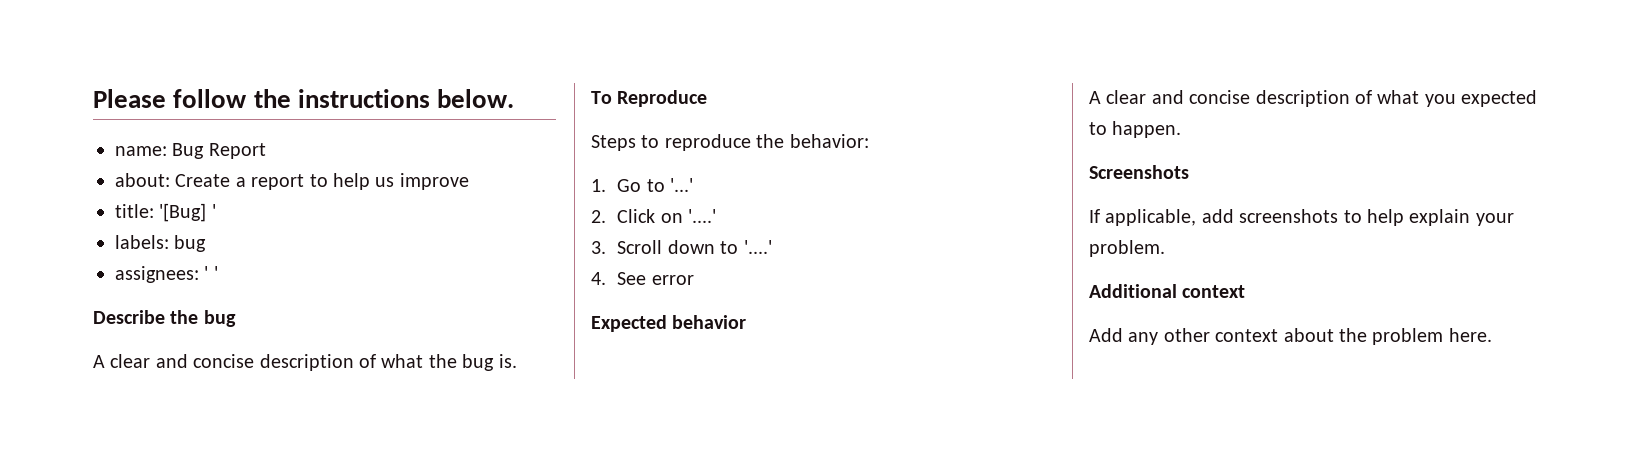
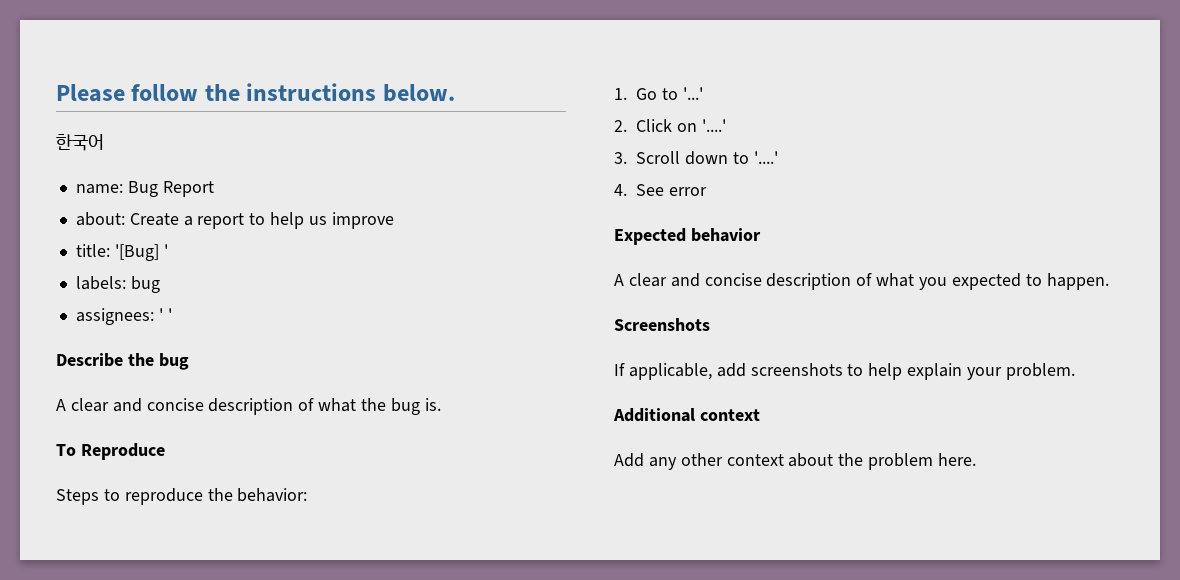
(515, 98) none -> [56,134,104,151] // 한국어

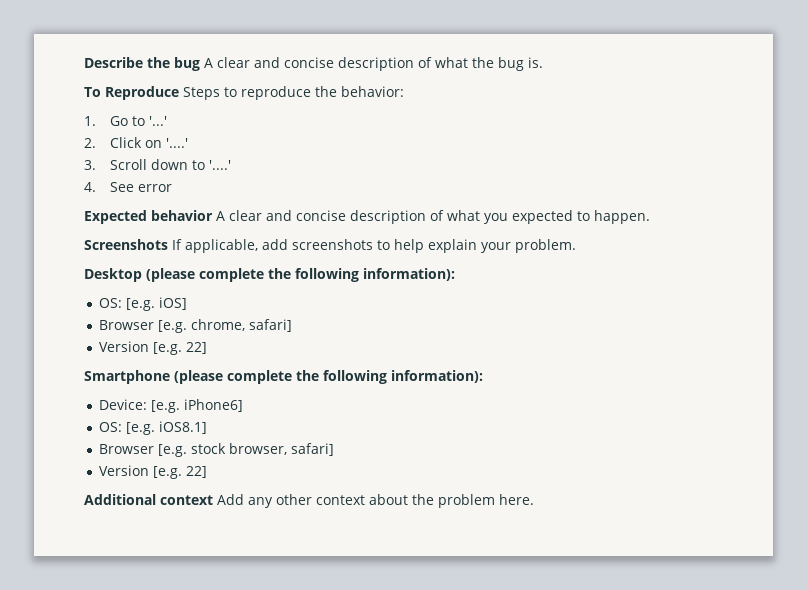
[56,83,455,102] [56,134,104,151] [75,181,214,197] [75,212,394,229] [75,244,168,261] [75,276,160,293] [75,308,172,325] Please follow the instructions below. // 한국어 // name: Bug Report // about: Create a report to help us improve // title: '[Bug] ' // labels: bug // assignees: ' ' // -> (84, 62) none
(189, 361) // -> (200, 64) none
(165, 451) // -> (179, 93) none
(761, 235) // -> (213, 215) none
(710, 324) // -> (168, 244) none
(1075, 371) none -> [84,268,455,282] [99,297,188,311] [99,319,293,333] [99,341,208,355] [84,370,483,384] [99,399,244,413] [99,421,208,435] [99,443,335,457] [99,465,208,479] // Desktop (please complete the following information): // OS: [e.g. iOS] // Browser [e.g. chrome, safari] // Version [e.g. 22] // Smartphone (please complete the following information): // Device: [e.g. iPhone6] // OS: [e.g. iOS8.1] // Browser [e.g. stock browser, safari] // Version [e.g. 22]
(760, 415) // -> (213, 500) none

